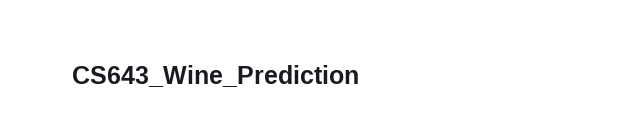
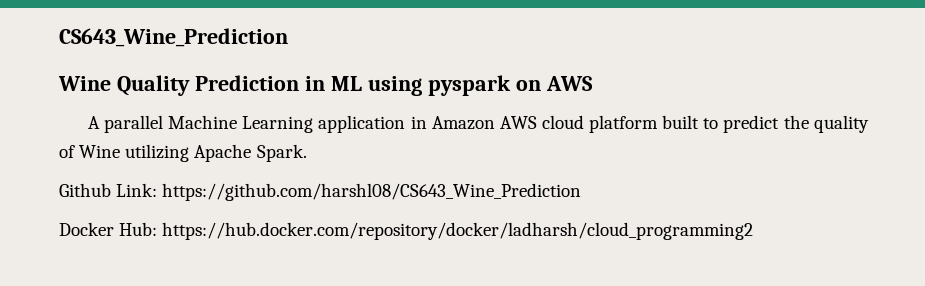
(359, 76) none -> [58,75,593,96] [87,115,869,133] [59,144,307,162] [59,183,582,201] [59,222,754,240] // Wine Quality Prediction in ML using pyspark on AWS // A parallel Machine Learning application in Amazon AWS cloud platform built to predict the quality of Wine utilizing Apache Spark. // Github Link: https://github.com/harshl08/CS643_Wine_Prediction // Docker Hub: https://hub.docker.com/repository/docker/ladharsh/cloud_programming2

